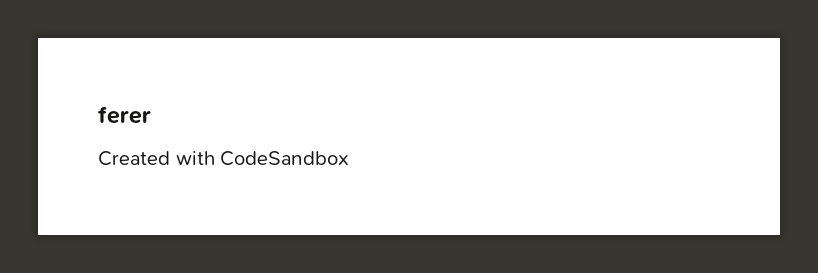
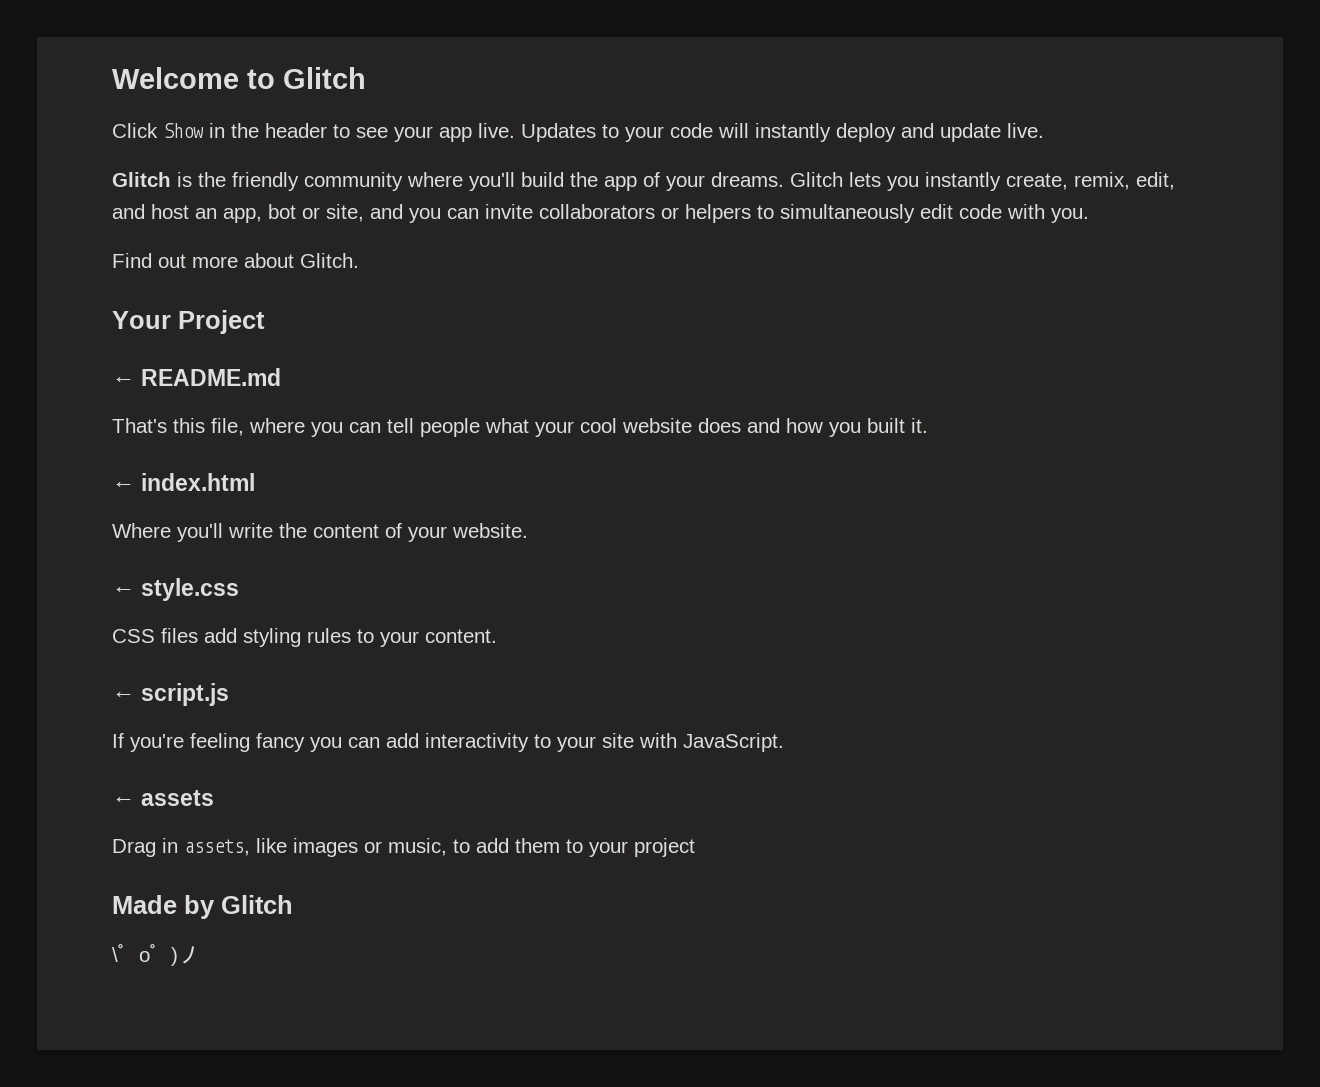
[98,106,151,124] [98,151,350,166] ferer // Created with CodeSandbox -> [112,67,366,89] [112,123,1044,142] [112,172,1175,191] [112,204,1089,223] [112,253,359,268] [112,310,265,334] [112,368,282,386] [112,418,928,437] [112,473,256,491] [112,523,528,542] [112,578,240,601] [112,628,497,647] [112,683,230,706] [112,733,784,752] [112,790,215,806] [112,838,695,857] [112,895,293,919] [112,944,199,966] Welcome to Glitch // Click Show in the header to see your app live. Updates to your code will instantly deploy and update live. // Glitch is the friendly community where you'll build the app of your dreams. Glitch lets you instantly create, remix, edit, and host an app, bot or site, and you can invite collaborators or helpers to simultaneously edit code with you. // Find out more about Glitch. // Your Project // ← README.md // That's this file, where you can tell people what your cool website does and how you built it. // ← index.html // Where you'll write the content of your website. // ← style.css // CSS files add styling rules to your content. // ← script.js // If you're feeling fancy you can add interactivity to your site with JavaScript. // ← assets // Drag in assets, like images or music, to add them to your project // Made by Glitch // \゜o゜)ノ

